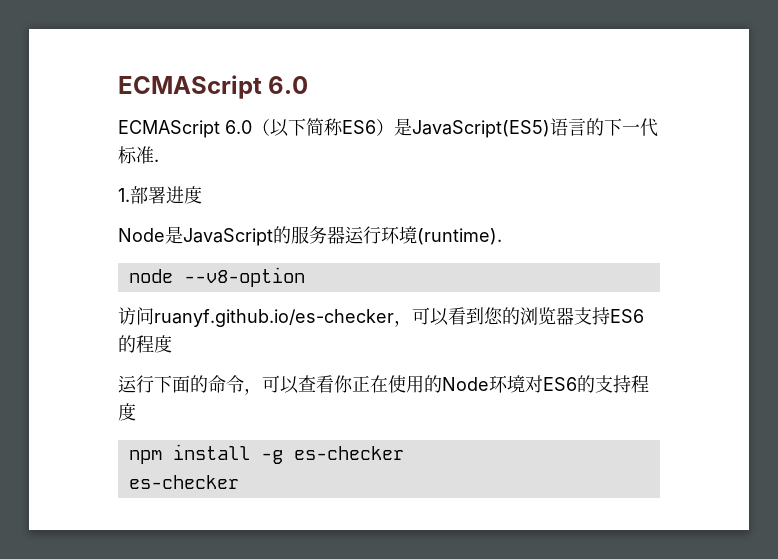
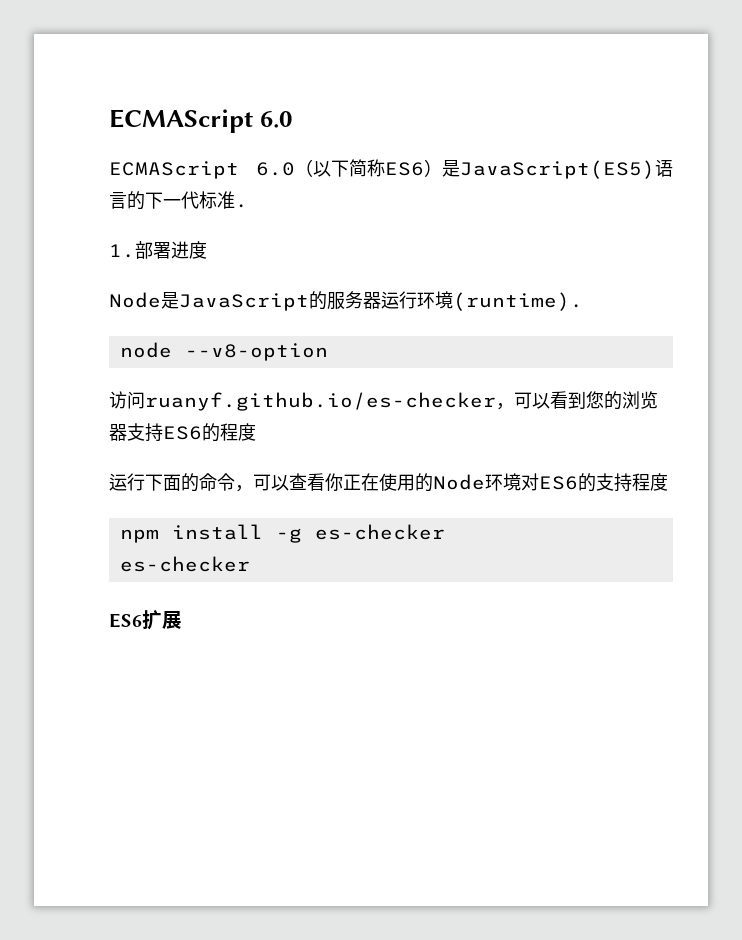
(239, 482) none -> [109,610,182,630] // ES6扩展

